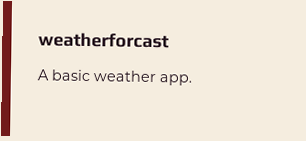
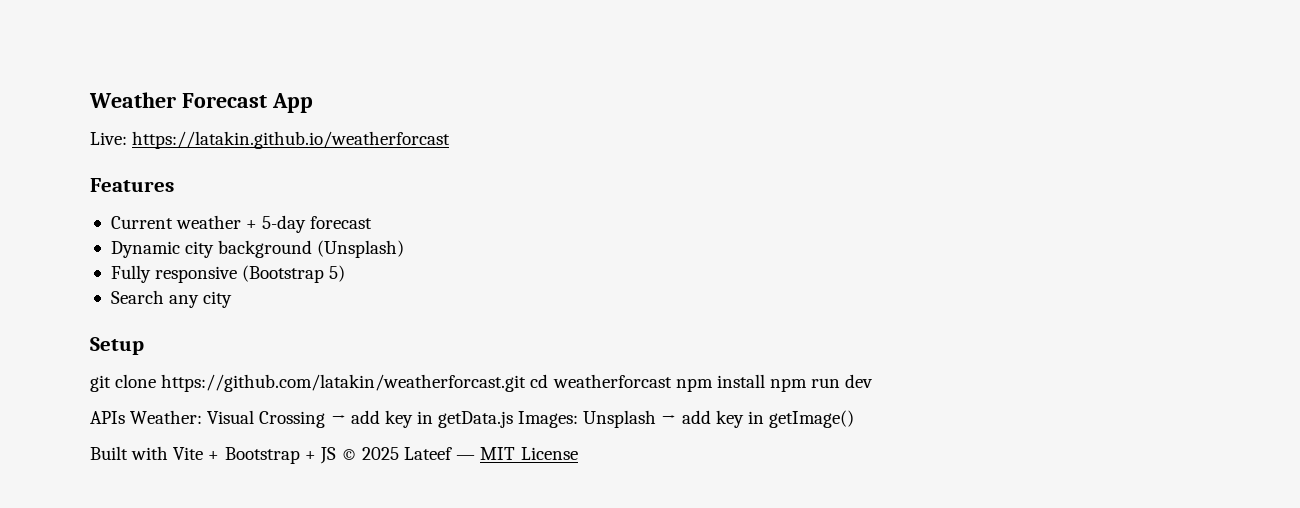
[38,32,169,49] [37,69,192,86] weatherforcast // A basic weather app. -> [89,92,313,113] [90,131,451,149] [90,178,174,192] [110,215,373,233] [110,240,405,258] [110,265,346,283] [110,290,233,308] [90,337,144,355] [90,374,874,392] [90,410,854,428] [90,446,578,464] Weather Forecast App // Live: https://latakin.github.io/weatherforcast // Features // Current weather + 5-day forecast // Dynamic city background (Unsplash) // Fully responsive (Bootstrap 5) // Search any city // Setup // git clone https://github.com/latakin/weatherforcast.git cd weatherforcast npm install npm run dev // APIs Weather: Visual Crossing → add key in getData.js Images: Unsplash → add key in getImage() // Built with Vite + Bootstrap + JS © 2025 Lateef — MIT License

